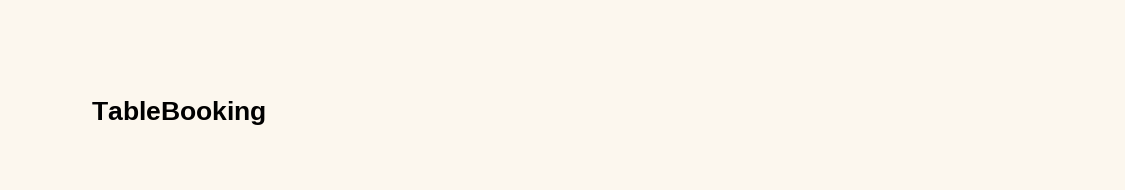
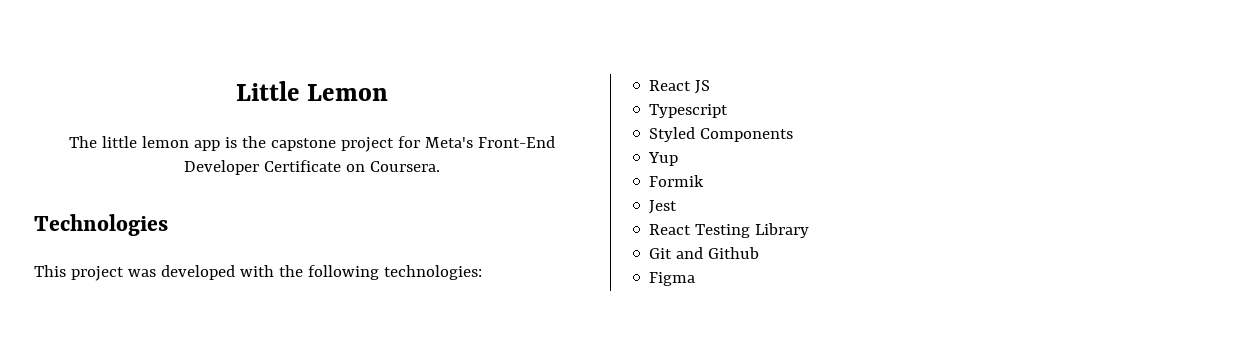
[92,101,266,125] TableBooking -> [235,81,389,101] [69,136,555,152] [184,160,440,175] [34,214,168,236] [34,265,482,281] [649,80,711,94] [649,104,729,118] [649,127,794,142] [648,152,679,166] [649,175,705,187] [649,200,678,214] [649,223,810,238] [649,247,760,259] [649,272,696,286] Little Lemon // The little lemon app is the capstone project for Meta's Front-End Developer Certificate on Coursera. // Technologies // This project was developed with the following technologies: // React JS // Typescript // Styled Components // Yup // Formik // Jest // React Testing Library // Git and Github // Figma

